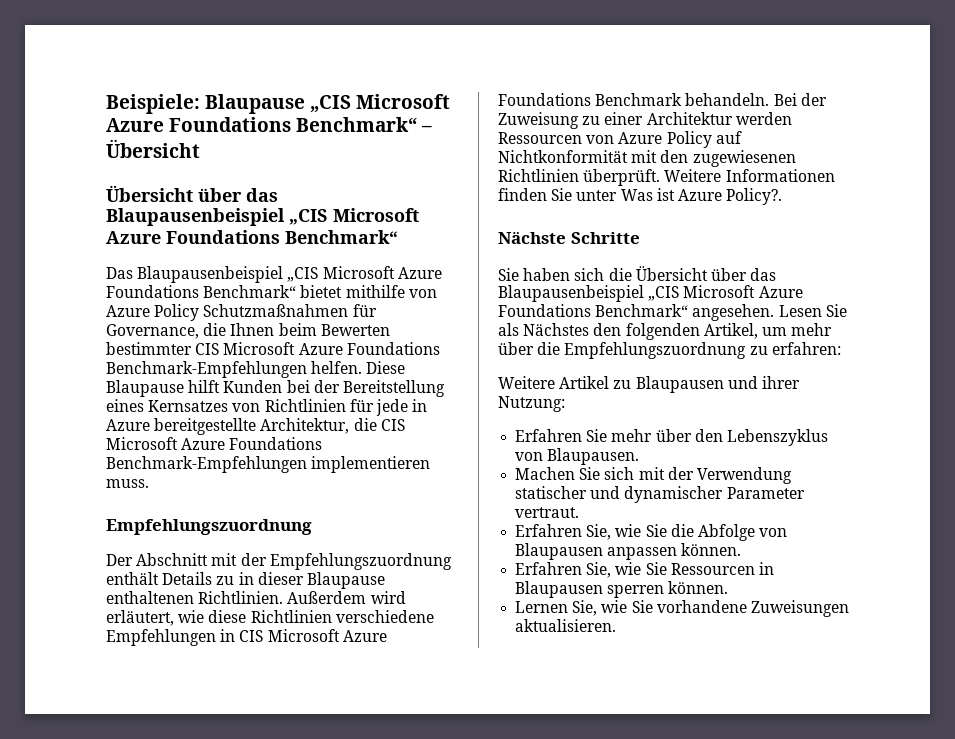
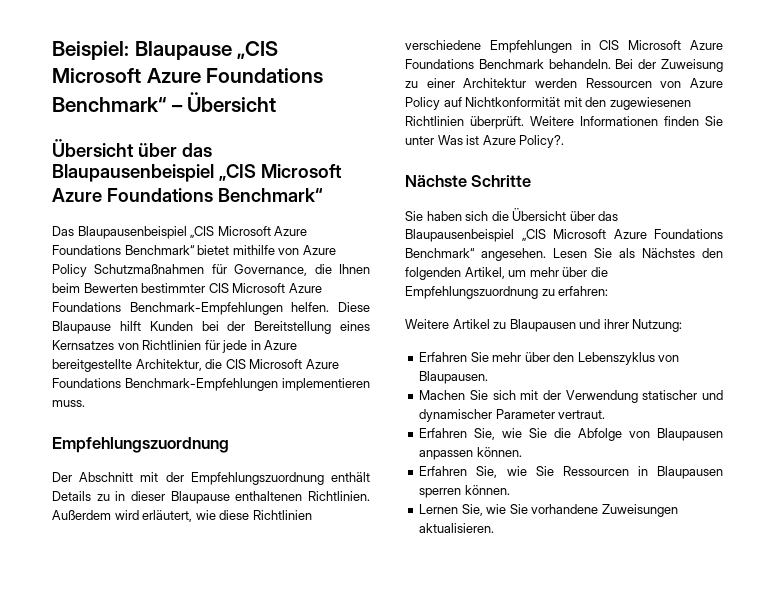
[106,94,200,114] Beispiele: -> [52,41,129,60] Beispiel:

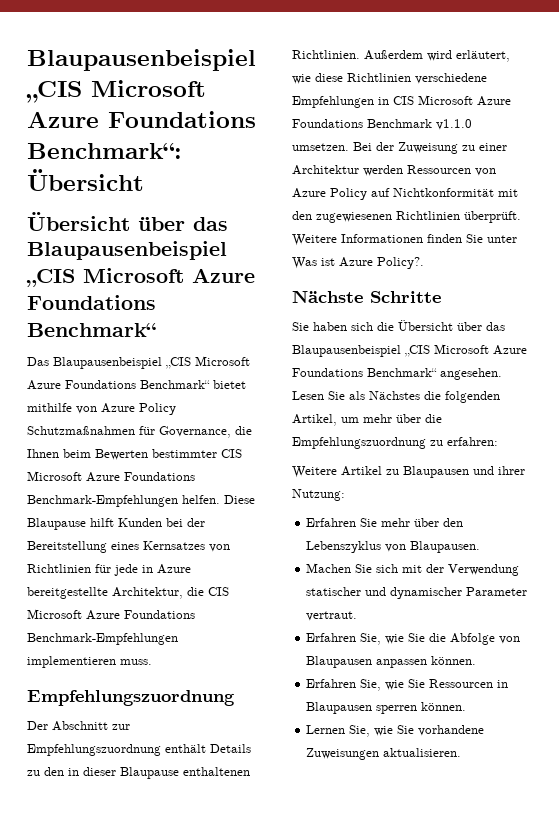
[52,41,279,60] [52,68,324,83] [52,97,183,112] Beispiel: Blaupause „CIS Microsoft Azure Foundations Benchmark“ – -> [27,49,256,71] [26,80,206,103] [27,111,256,128] [27,143,182,159] Blaupausenbeispiel „CIS Microsoft Azure Foundations Benchmark“:
[140,472,184,482] mit der -> [112,724,130,730] zur
(110, 497) none -> [44,767,64,776] den
[548,59,611,69] behandeln. -> [436,119,472,130] [292,143,349,151] v1.1.0 umsetzen.
[702,248,723,258] den -> [424,391,441,400] die

